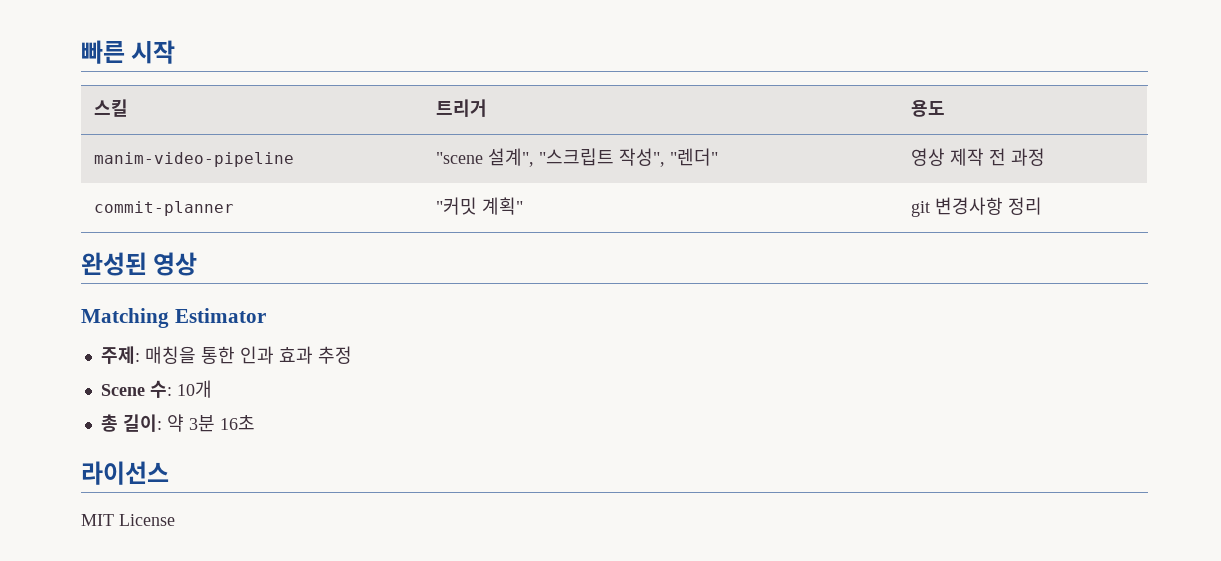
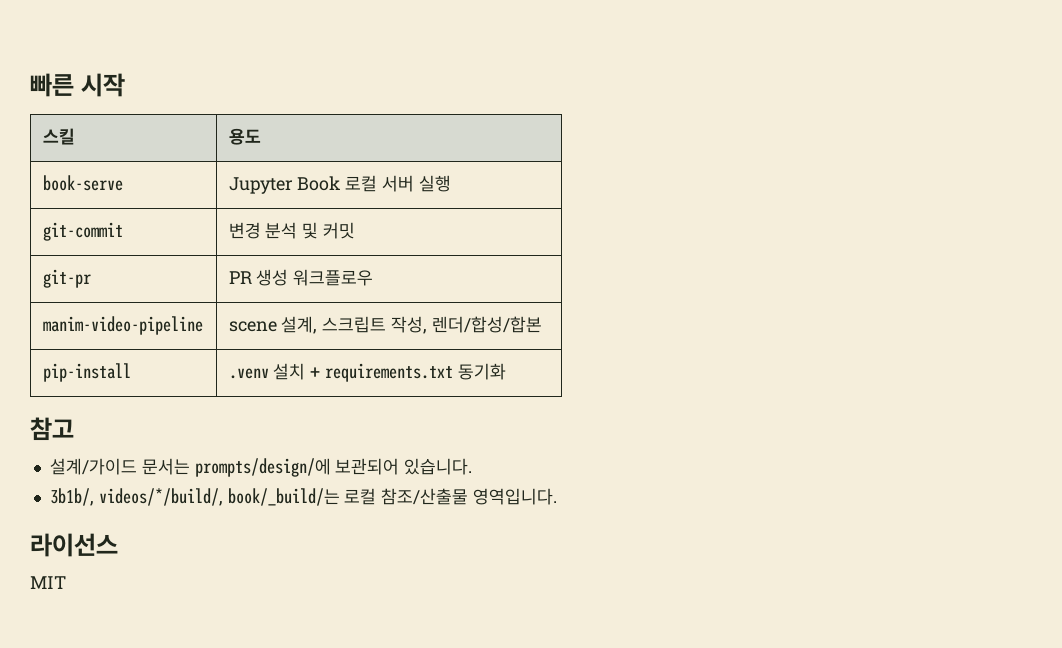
[435,99,487,117] [910,100,945,117] [93,152,294,167] [435,148,718,167] [910,148,1045,166] [93,201,234,216] [435,197,523,215] [910,197,1042,217] [81,252,198,276] [81,308,266,328] [100,346,352,364] [100,380,212,398] [100,414,255,432] 트리거 | 용도 // manim-video-pipeline | "scene 설계", "스크립트 작성", "렌더" | 영상 제작 전 과정 // commit-planner | "커밋 계획" | git 변경사항 정리 // 완성된 영상 // Matching Estimator // 주제: 매칭을 통한 인과 효과 추정 // Scene 수: 10개 // 총 길이: 약 3분 16초 -> [228,128,261,145] [42,175,123,191] [228,175,452,194] [42,222,123,241] [228,222,356,239] [42,269,91,288] [228,269,374,286] [42,316,203,335] [228,316,543,334] [42,363,131,382] [228,363,507,382] [30,417,74,441] [49,458,473,477] [49,488,558,506] 용도 // book-serve | Jupyter Book 로컬 서버 실행 // git-commit | 변경 분석 및 커밋 // git-pr | PR 생성 워크플로우 // manim-video-pipeline | scene 설계, 스크립트 작성, 렌더/합성/합본 // pip-install | .venv 설치 + requirements.txt 동기화 // 참고 // 설계/가이드 문서는 prompts/design/에 보관되어 있습니다. // 3b1b/, videos/*/build/, book/_build/는 로컬 참조/산출물 영역입니다.
[119,514,175,526] License -> (66, 582) none

